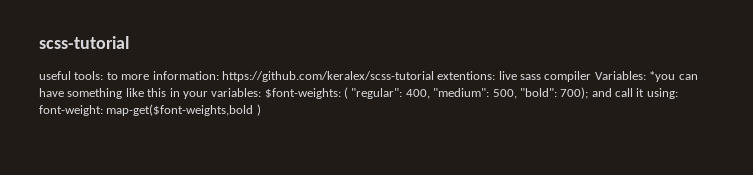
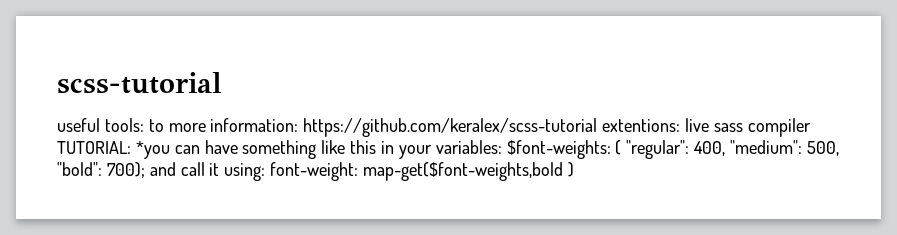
[594,71,646,80] Variables: -> [57,141,131,154] TUTORIAL:

